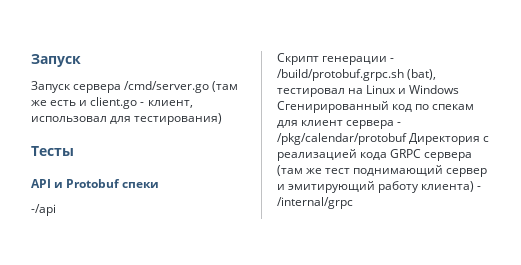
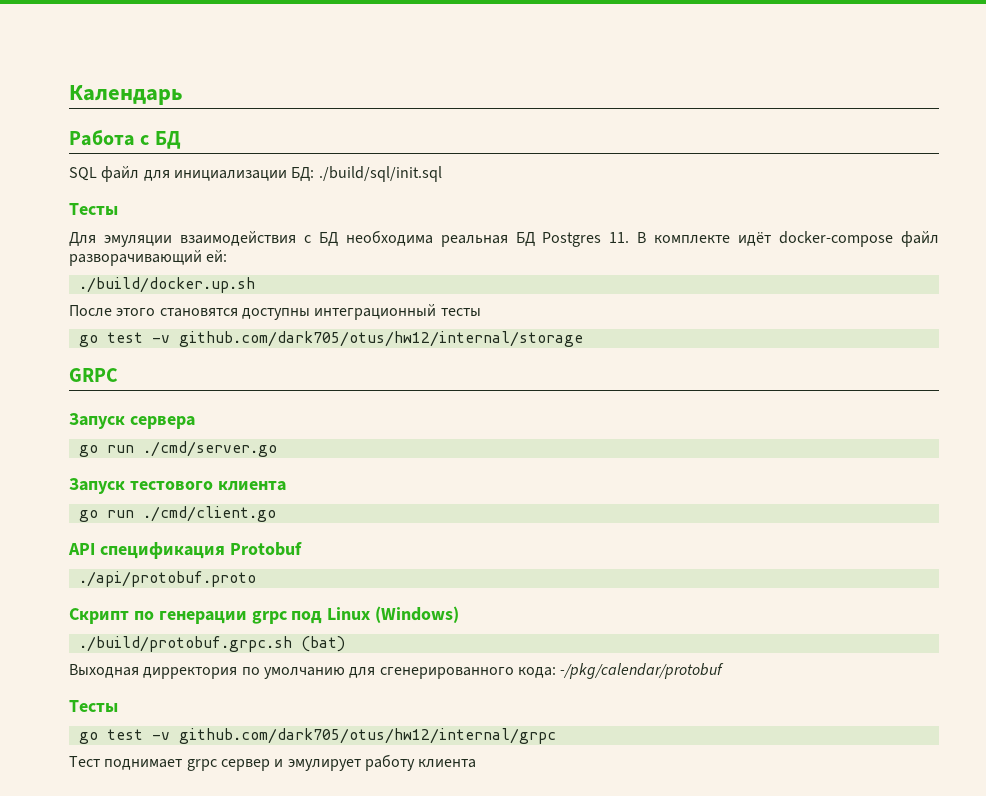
[31,54,81,67] [31,81,239,93] [31,97,193,109] [31,113,223,125] [31,146,74,156] [31,179,160,188] [31,204,56,216] [277,53,395,65] [277,69,437,81] [277,85,460,97] [277,101,475,113] [277,120,402,129] [277,133,490,145] [277,149,473,161] [277,165,488,177] [277,181,482,193] [277,197,353,209] Запуск // Запуск сервера /cmd/server.go (там же есть и client.go - клиент, использовал для тестирования) // Тесты // API и Protobuf спеки // -/api // Скрипт генерации - /build/protobuf.grpc.sh (bat), тестировал на Linux и Windows Сгенирированный код по спекам для клиент сервера - /pkg/calendar/protobuf Директория с реализацией кода GRPC сервера (там же тест поднимающий сервер и эмитирующий работу клиента) - /internal/grpc -> [69,85,183,105] [69,129,181,149] [69,166,442,182] [69,203,118,215] [69,230,940,247] [69,250,228,266] [78,277,255,293] [69,304,481,320] [78,331,583,347] [69,368,118,382] [69,413,195,429] [78,441,277,457] [69,478,286,494] [78,506,276,522] [68,542,302,559] [78,571,256,587] [69,606,460,624] [78,636,345,652] [69,663,725,679] [69,700,118,712] [78,728,556,744] [69,754,477,771] Календарь // Работа с БД // SQL файл для инициализации БД: ./build/sql/init.sql // Тесты // Для эмуляции взаимодействия с БД необходима реальная БД Postgres 11. В комплекте идёт docker-compose файл разворачивающий ей: // ./build/docker.up.sh // После этого становятся доступны интеграционный тесты // go test -v github.com/dark705/otus/hw12/internal/storage // GRPC // Запуск сервера // go run ./cmd/server.go // Запуск тестового клиента // go run ./cmd/client.go // API cпецификация Protobuf // ./api/protobuf.proto // Скрипт по генерации grpc под Linux (Windows) // ./build/protobuf.grpc.sh (bat) // Выходная дирректория по умолчанию для сгенерированного кода: -/pkg/calendar/protobuf // Тесты // go test -v github.com/dark705/otus/hw12/internal/grpc // Тест поднимает grpc сервер и эмулирует работу клиента

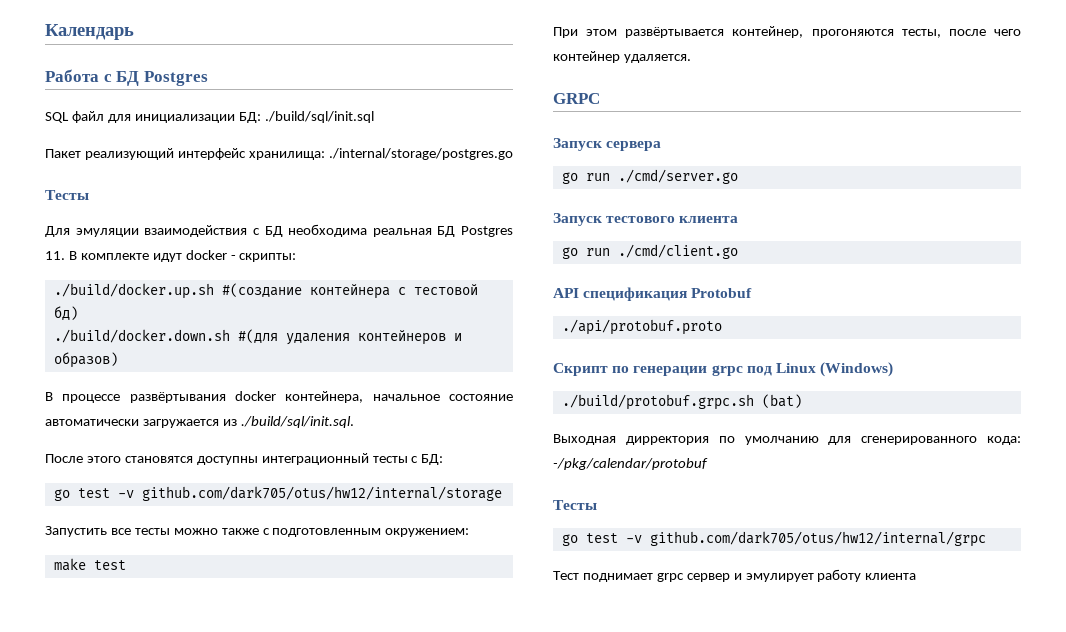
(181, 140) none -> [143,71,208,86] Postgres
(442, 174) none -> [45,148,513,160] // Пакет реализующий интерфейс хранилища: ./internal/storage/postgres.go
[738,231,940,247] [69,250,228,266] [78,277,255,293] идёт docker-compose файл разворачивающий ей: // ./build/docker.up.sh -> [152,250,297,262] [53,283,478,299] [53,306,78,320] [53,329,462,345] [53,352,118,368] [45,391,513,403] [45,416,354,428] идут docker - скрипты: // ./build/docker.up.sh #(создание контейнера с тестовой бд) // ./build/docker.down.sh #(для удаления контейнеров и образов) // В процессе развёртывания docker контейнера, начальное состояние автоматически загружается из ./build/sql/init.sql.
(481, 312) none -> [411,454,444,465] с БД:
(583, 339) none -> [45,526,470,537] [53,558,126,571] [553,26,1021,38] [553,51,691,63] // Запустить все тесты можно также с подготовленным окружением: // make test // При этом развёртывается контейнер, прогоняются тесты, после чего контейнер удаляется.

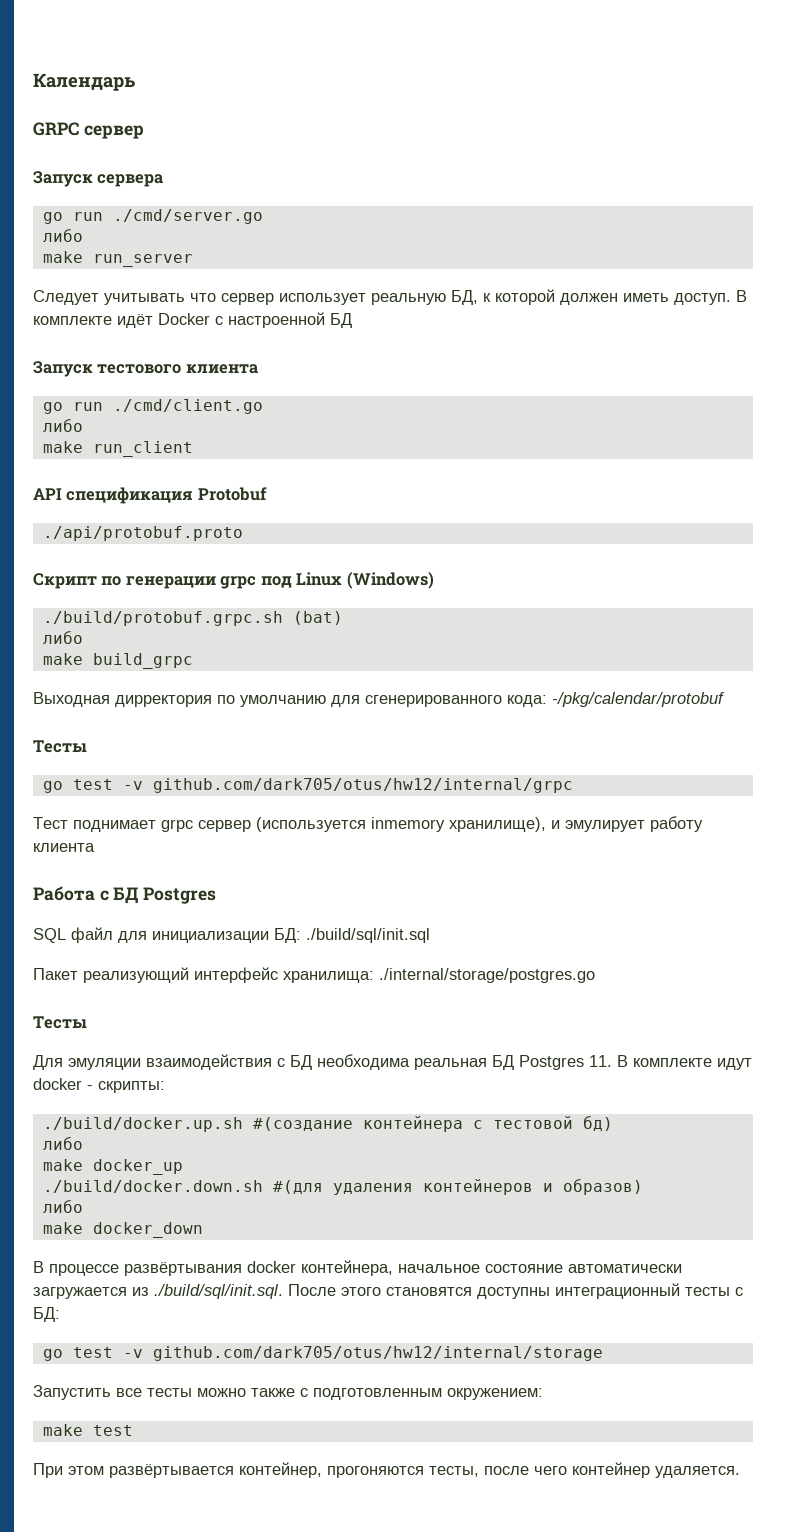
(134, 32) none -> [33,122,144,139] [33,171,164,187] [42,209,263,224] [42,229,83,242] [42,251,193,267] [33,289,747,305] [33,312,352,328] [33,361,258,377] [42,399,263,414] [42,419,83,432] [42,441,193,457] [33,487,267,504] [42,526,243,541] [33,572,434,589] [42,611,343,626] [42,631,83,644] [42,653,193,669] [33,692,725,707] [33,740,87,753] [42,778,573,793] [33,816,703,832] [33,843,95,852] // GRPC сервер // Запуск сервера // go run ./cmd/server.go // либо // make run_server // Следует учитывать что сервер использует реальную БД, к которой должен иметь доступ. В комплекте идёт Docker с настроенной БД // Запуск тестового клиента // go run ./cmd/client.go // либо // make run_client // API cпецификация Protobuf // ./api/protobuf.proto // Скрипт по генерации grpc под Linux (Windows) // ./build/protobuf.grpc.sh (bat) // либо // make build_grpc // Выходная дирректория по умолчанию для сгенерированного кода: -/pkg/calendar/protobuf // Тесты // go test -v github.com/dark705/otus/hw12/internal/grpc // Тест поднимает grpc сервер (используется inmemory хранилище), и эмулирует работу клиента
(78, 313) none -> [42,1137,83,1150] [42,1159,183,1175] // либо // make docker_up
(118, 360) none -> [42,1200,83,1213] [42,1222,203,1238] // либо // make docker_down
(354, 422) // -> (283, 1291) none
[553,93,600,104] [553,138,662,151] [561,169,738,184] [553,213,739,226] [561,244,738,259] [553,287,753,301] [561,319,722,335] [553,362,894,377] [561,394,802,410] [553,434,1021,445] [553,458,708,470] [553,500,597,510] [561,531,986,547] [553,569,917,582] // GRPC // Запуск сервера // go run ./cmd/server.go // Запуск тестового клиента // go run ./cmd/client.go // API cпецификация Protobuf // ./api/protobuf.proto // Скрипт по генерации grpc под Linux (Windows) // ./build/protobuf.grpc.sh (bat) // Выходная дирректория по умолчанию для сгенерированного кода: -/pkg/calendar/protobuf // Тесты // go test -v github.com/dark705/otus/hw12/internal/grpc // Тест поднимает grpc сервер и эмулирует работу клиента -> (740, 1472) none

